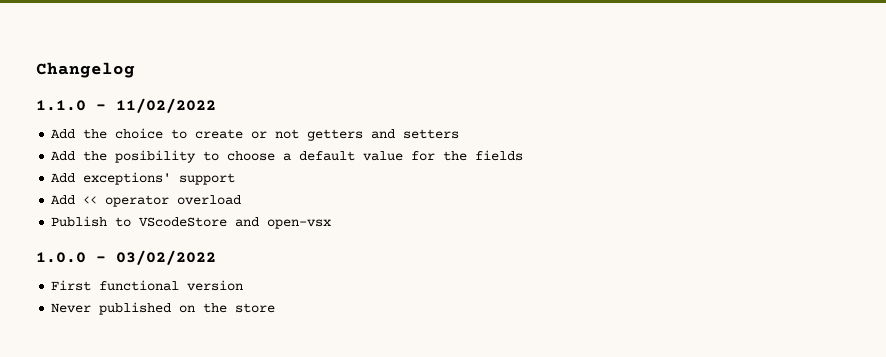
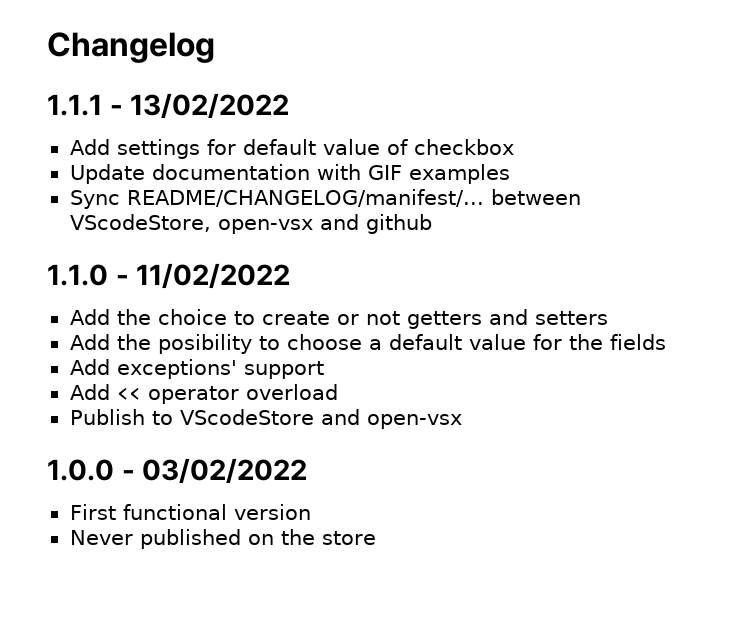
(135, 70) none -> [47,93,290,119] [69,139,514,159] [69,164,510,184] [69,189,581,209] [69,214,432,234] // 1.1.1 - 13/02/2022 // Add settings for default value of checkbox // Update documentation with GIF examples // Sync README/CHANGELOG/manifest/... between VScodeStore, open-vsx and github

